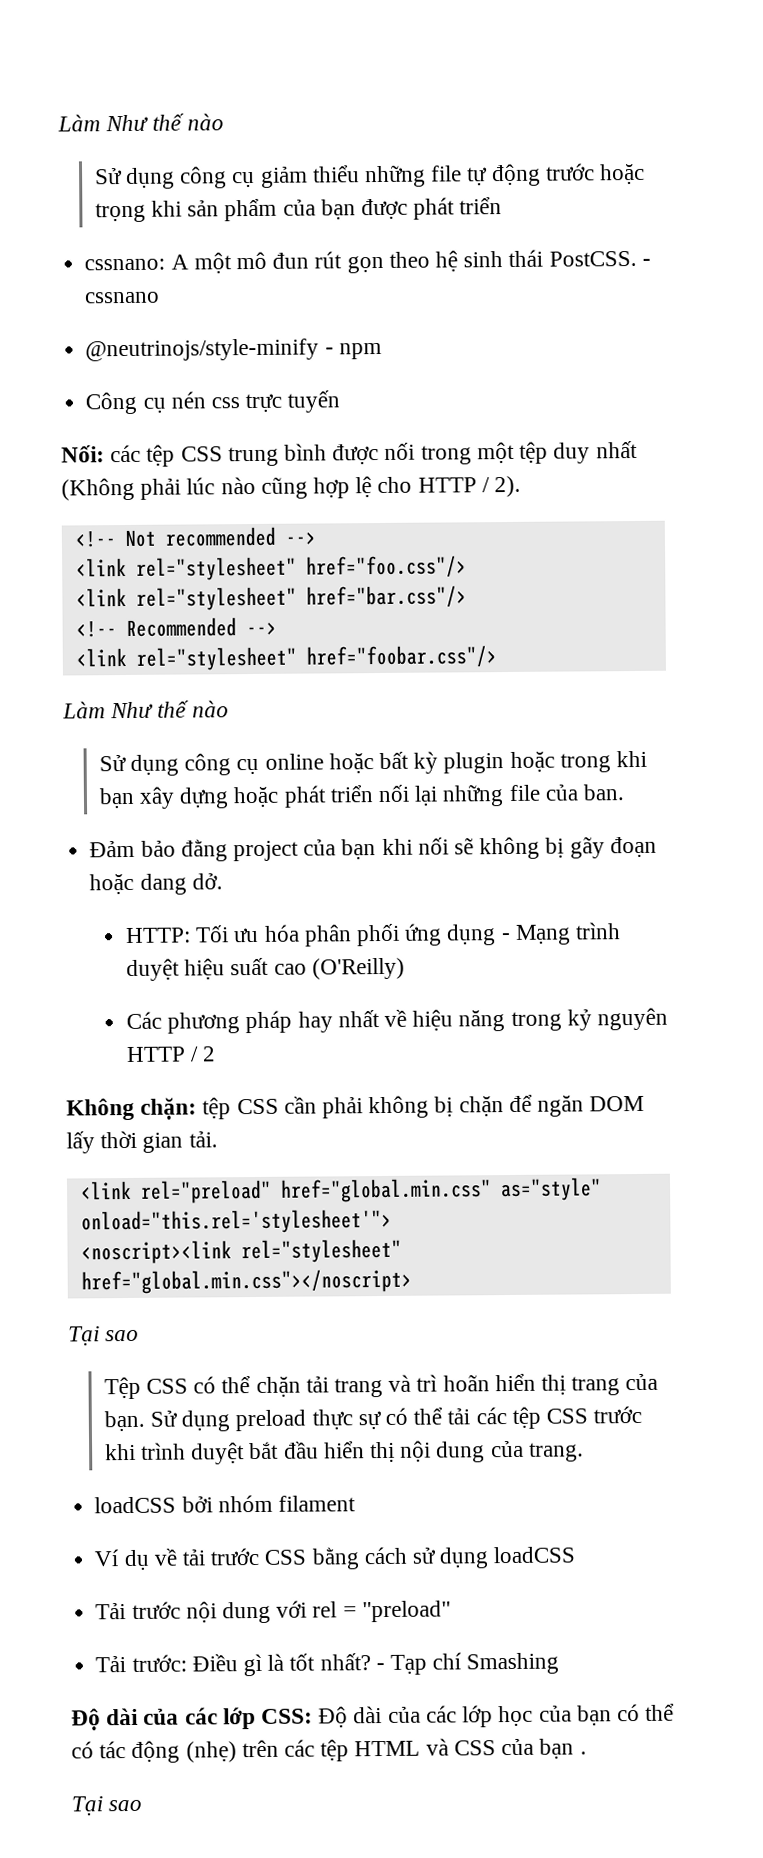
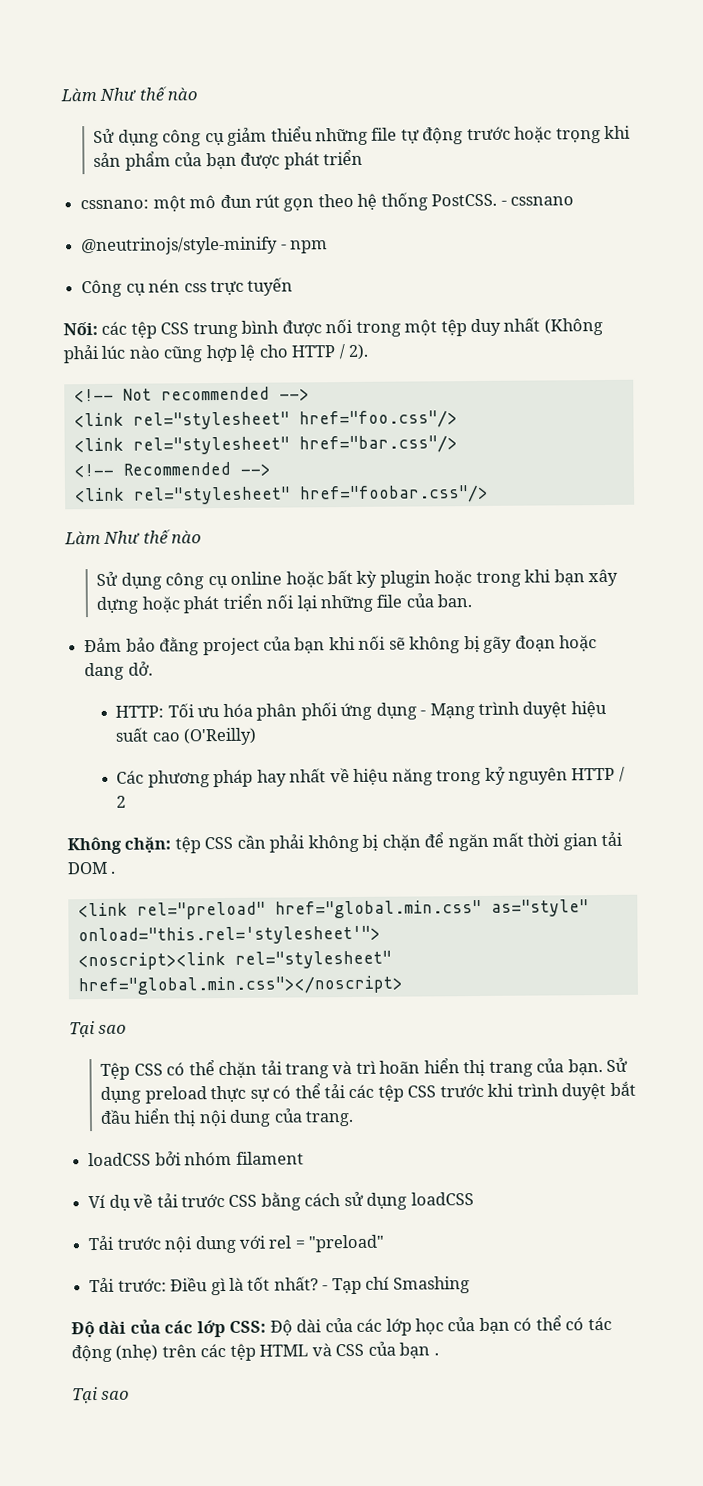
[170,254,189,270] A -> (150, 204) none
[463,249,544,268] sinh thái -> [380,192,428,211] thống
[589,1095,645,1112] [66,1130,218,1154] DOM lấy thời gian tải. -> [492,831,624,851] [67,861,117,875] mất thời gian tải DOM .

